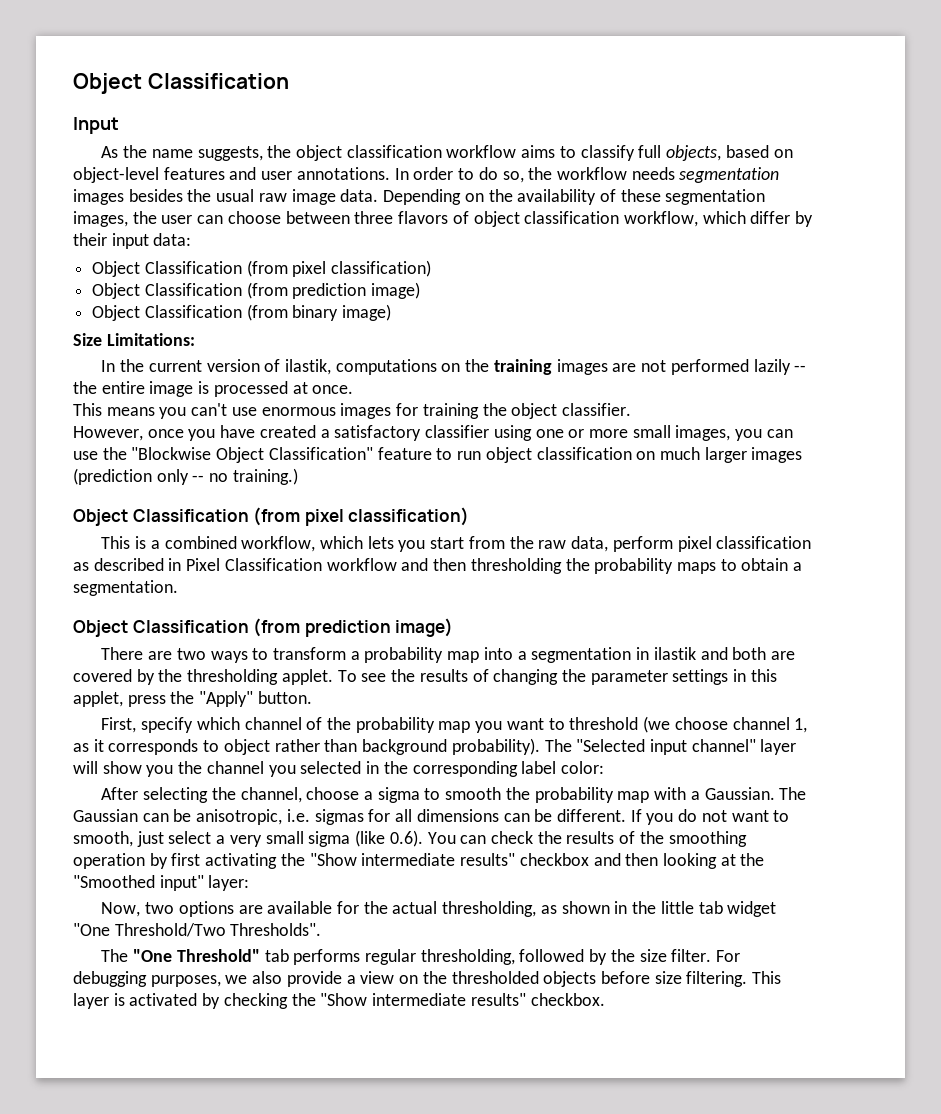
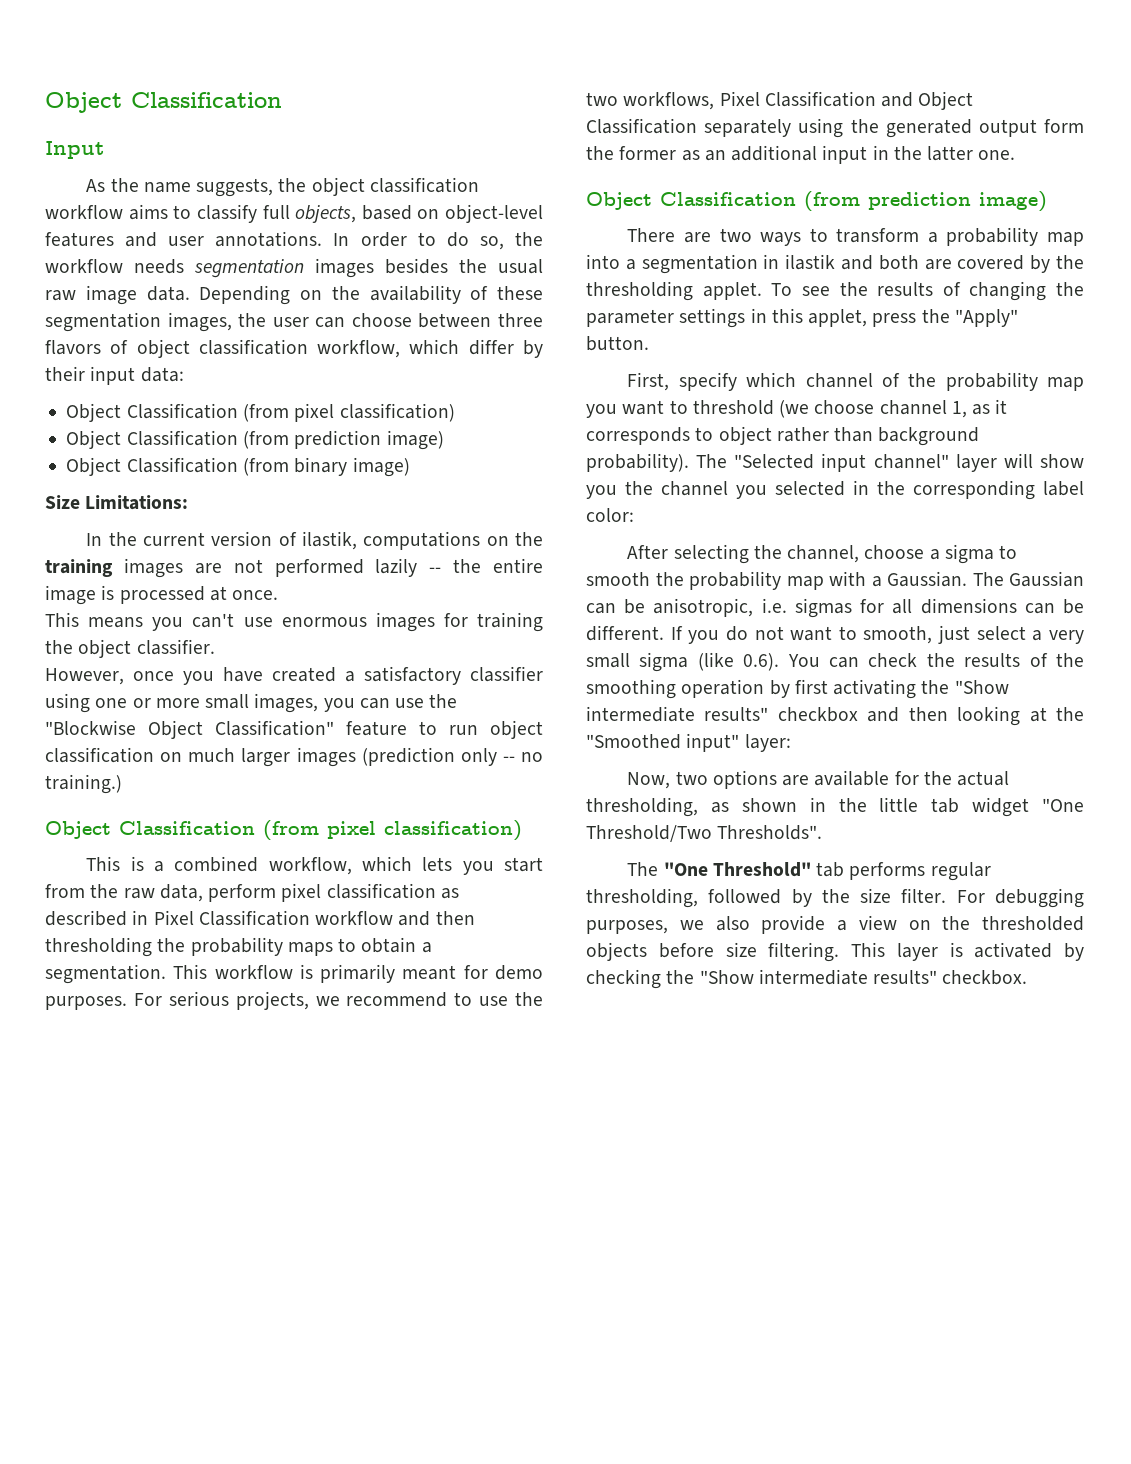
(178, 588) none -> [173,964,543,983] [45,991,543,1010] [586,91,974,110] [586,118,1084,138] [586,145,1016,164] This workflow is primarily meant for demo purposes. For serious projects, we recommend to use the two workflows, Pixel Classification and Object Classification separately using the generated output form the former as an additional input in the latter one.

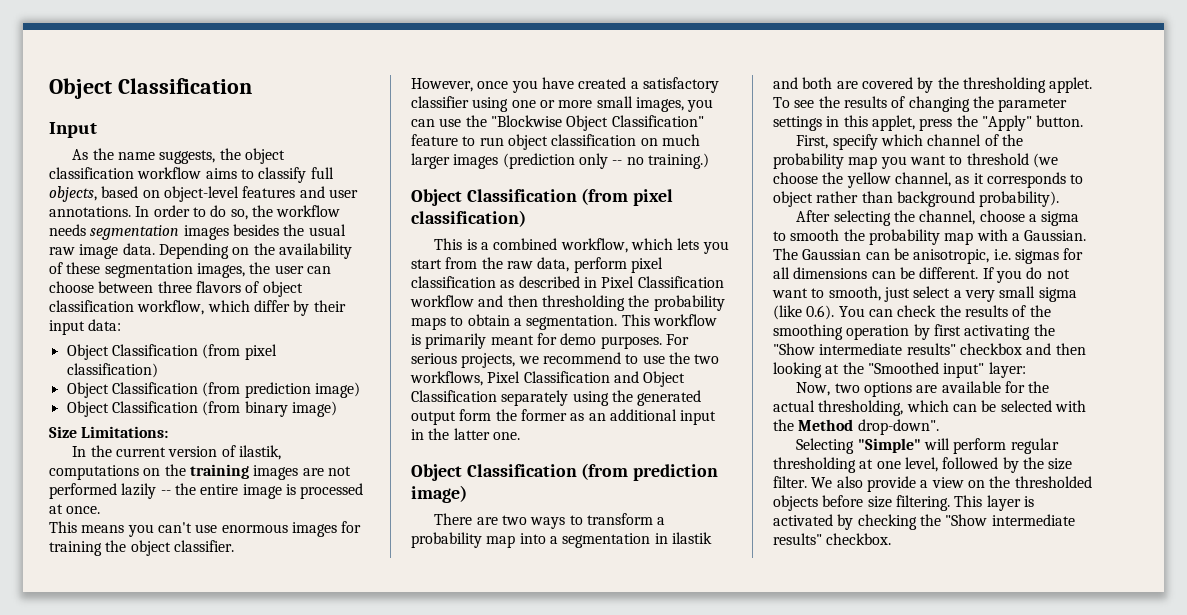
[879,400,967,418] channel 1, -> [822,172,951,188] the yellow channel,
[696,453,1084,472] [586,480,1084,500] [586,508,634,522] The "Selected input channel" layer will show you the channel you selected in the corresponding label color: -> (1060, 199) none
[710,797,1084,817] [586,825,823,842] [627,862,991,881] [586,888,698,908] as shown in the little tab widget "One Threshold/Two Thresholds". // The "One Threshold" tab performs regular thresholding, -> [906,400,1086,412] [773,419,939,435] [796,438,1059,454] [773,457,938,473] which can be selected with the Method drop-down". // Selecting "Simple" will perform regular thresholding at one level,
[956,888,1084,908] [586,920,704,934] For debugging purposes, we -> [811,477,833,488] We

